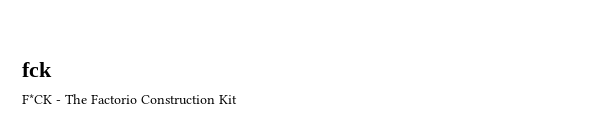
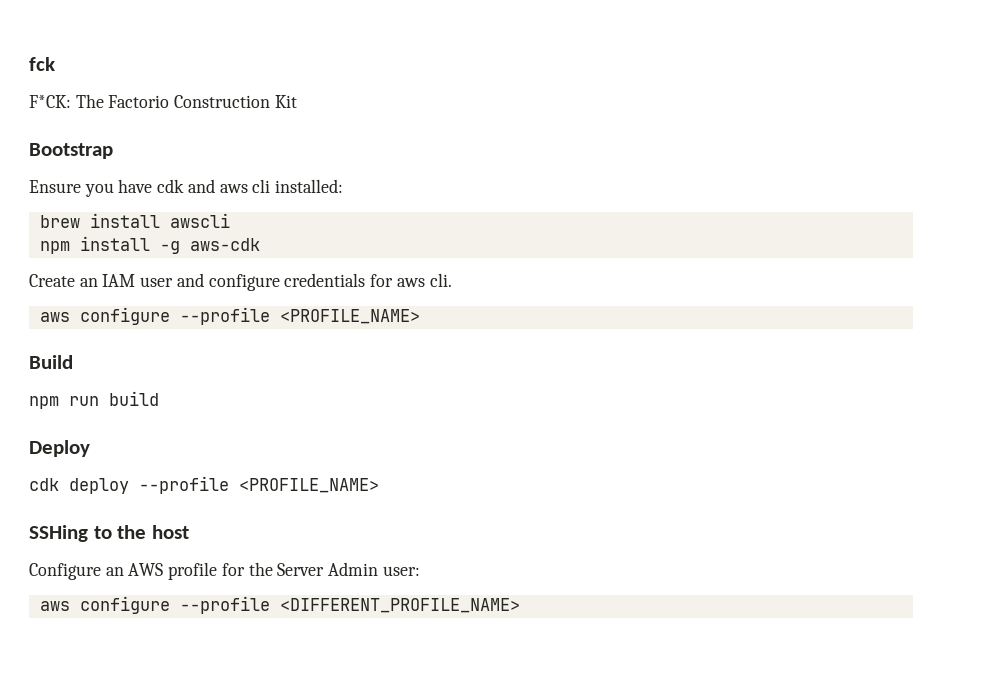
[22,94,61,104] F*CK - -> [29,95,71,108] F*CK:
(237, 99) none -> [29,143,113,159] [29,179,344,197] [39,213,230,228] [39,236,260,254] [29,273,452,291] [39,307,420,325] [29,355,73,369] [29,391,159,409] [29,440,90,457] [29,476,379,494] [29,525,190,542] [29,562,420,580] [39,596,520,614] // Bootstrap // Ensure you have cdk and aws cli installed: // brew install awscli // npm install -g aws-cdk // Create an IAM user and configure credentials for aws cli. // aws configure --profile <PROFILE_NAME> // Build // npm run build // Deploy // cdk deploy --profile <PROFILE_NAME> // SSHing to the host // Configure an AWS profile for the Server Admin user: // aws configure --profile <DIFFERENT_PROFILE_NAME>

